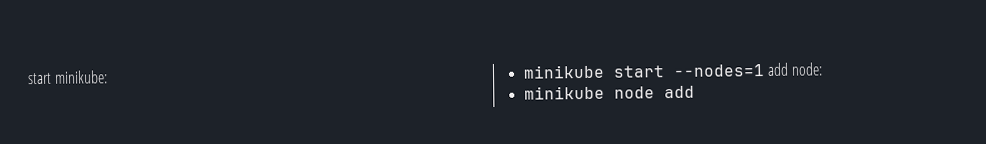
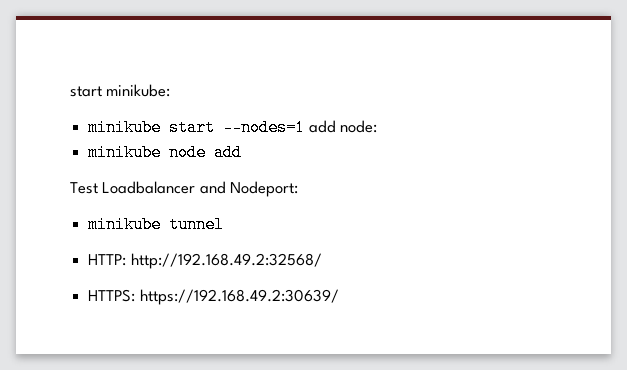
(695, 92) none -> [70,181,299,197] [88,216,225,233] [88,253,322,269] [88,289,339,305] // Test Loadbalancer and Nodeport: // minikube tunnel // HTTP: http://192.168.49.2:32568/ // HTTPS: https://192.168.49.2:30639/

